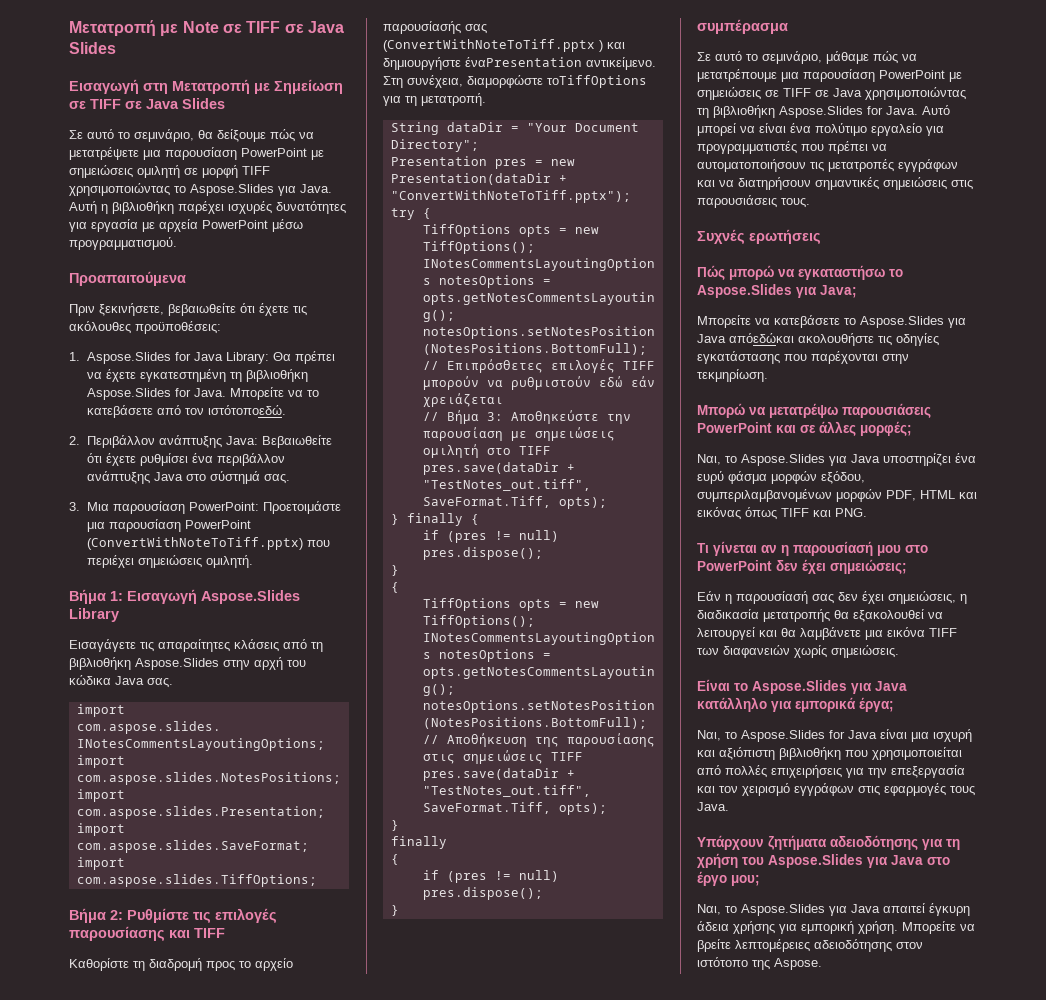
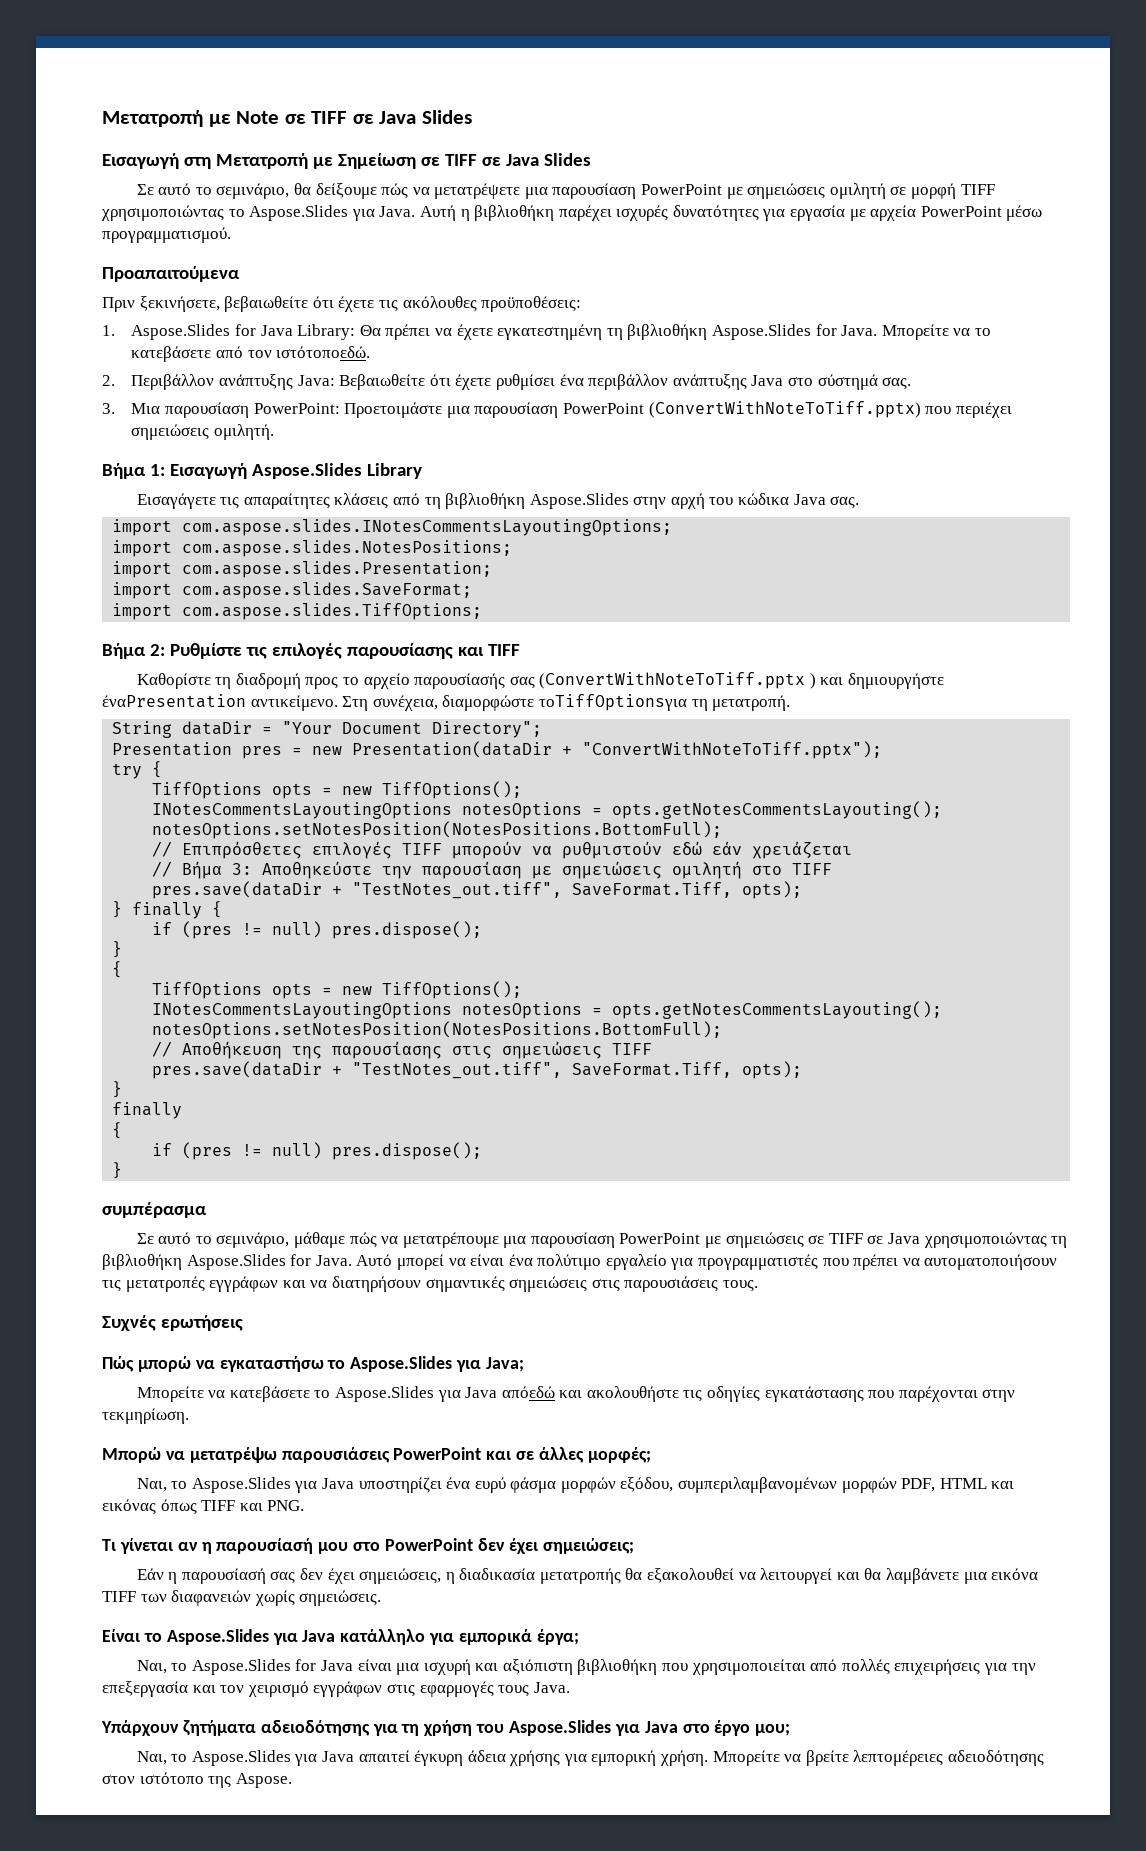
[547,75,647,88] [383,96,401,106] τοTiffOptions για -> [538,694,687,711] τοTiffOptionsγια
[729,333,794,343] απόεδώκαι -> [501,1386,583,1398] απόεδώ και

